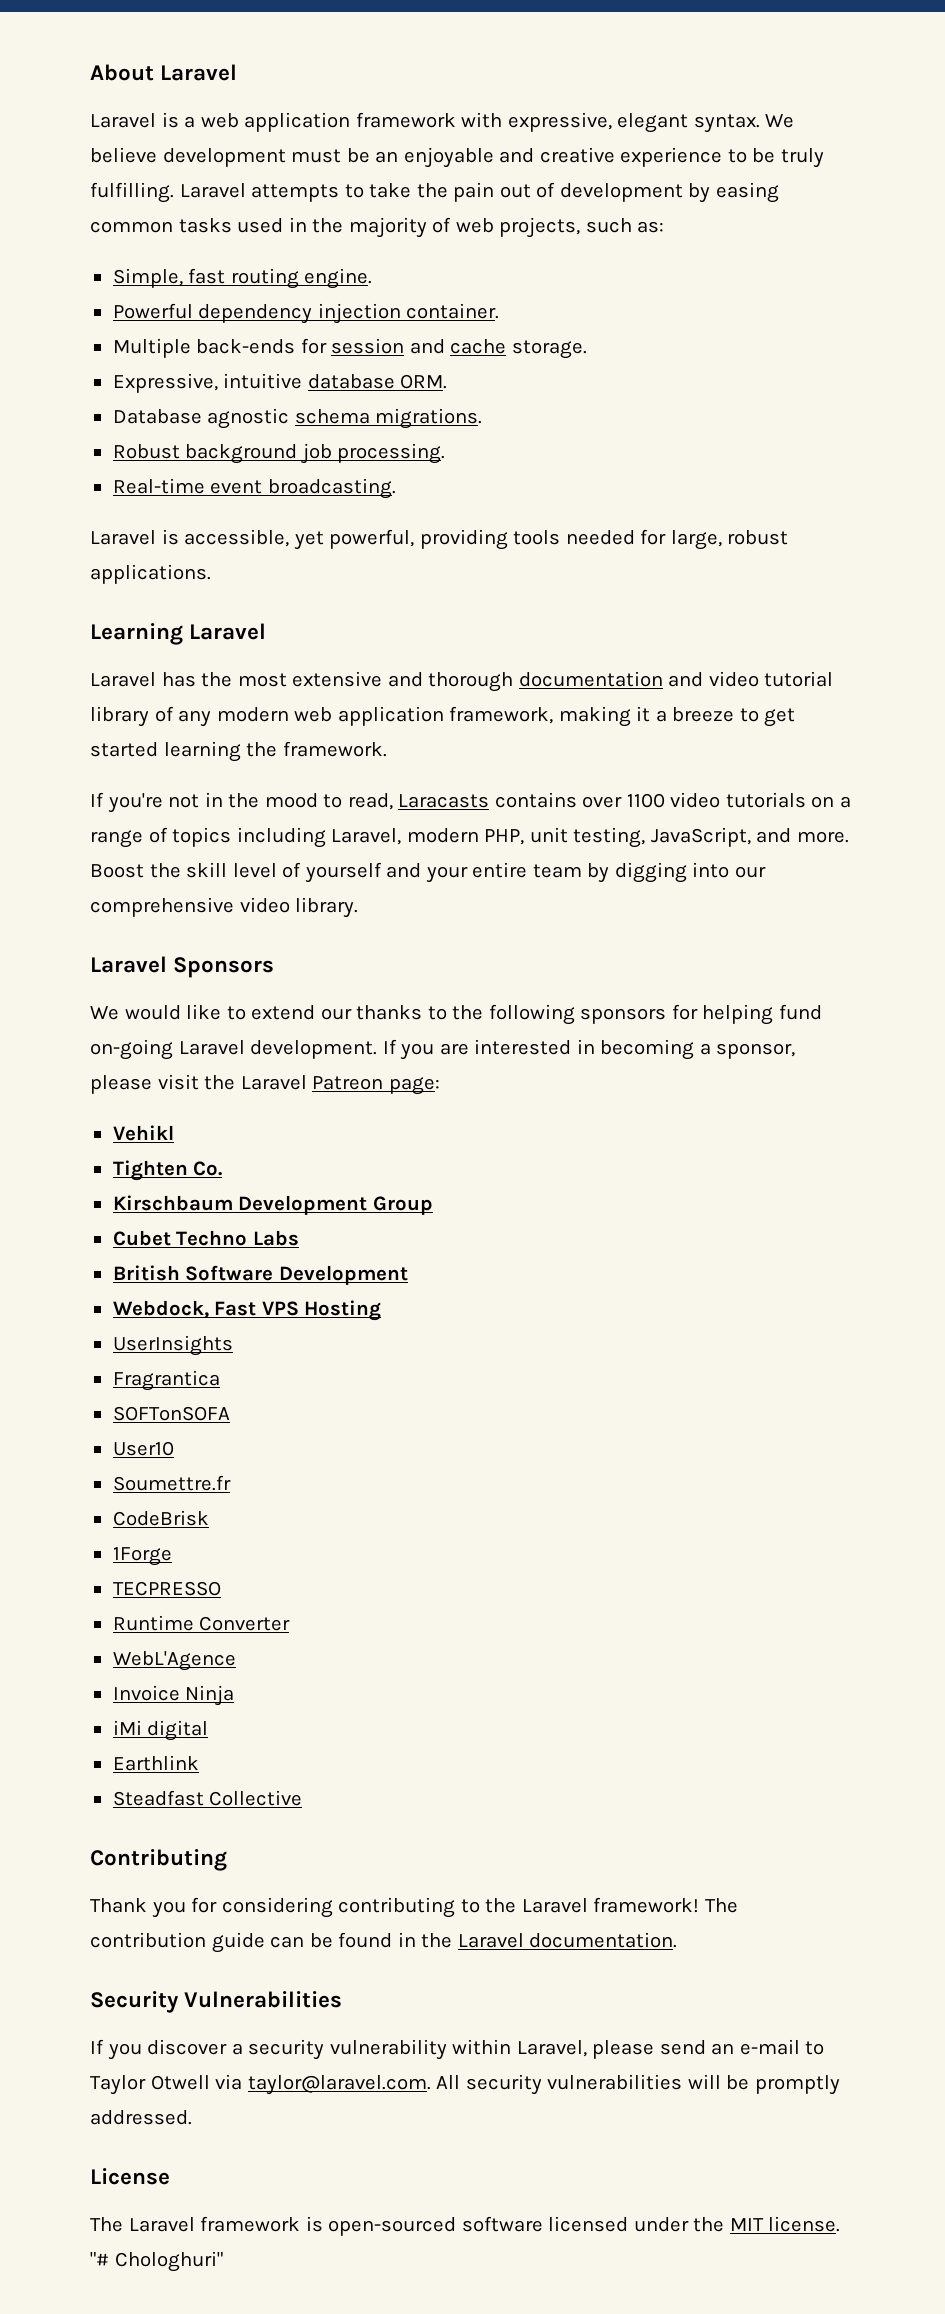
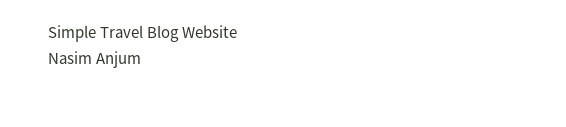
[90,64,238,81] [90,112,795,133] [90,147,824,168] [90,182,779,203] [90,217,665,238] [112,268,373,289] [112,303,500,324] [112,338,587,359] [112,373,448,393] [112,408,483,429] [112,443,446,464] [112,478,396,499] [90,529,789,550] [90,564,211,584] [90,623,267,645] [90,671,834,692] [90,706,796,727] [90,741,387,762] [90,792,852,813] [90,827,849,848] [90,862,766,883] [90,897,359,918] [90,956,275,978] [90,1004,822,1025] [90,1039,796,1060] [90,1074,440,1095] [112,1125,174,1141] [112,1160,223,1181] [112,1195,433,1215] [112,1230,299,1246] [112,1265,408,1285] [112,1300,382,1321] [112,1335,233,1356] [112,1370,220,1391] [112,1406,230,1421] [112,1441,174,1456] [112,1475,231,1491] [112,1510,209,1526] [112,1547,172,1566] [112,1581,221,1596] [112,1615,291,1631] [112,1651,236,1671] [112,1685,235,1706] [112,1720,209,1741] [112,1755,199,1771] [112,1790,303,1806] [90,1849,227,1871] [90,1897,738,1918] [90,1932,678,1953] [90,1991,343,2013] [90,2039,825,2060] [90,2074,840,2095] [90,2110,192,2125] [90,2168,170,2185] [90,2216,841,2236] [90,2251,223,2272] About Laravel // Laravel is a web application framework with expressive, elegant syntax. We believe development must be an enjoyable and creative experience to be truly fulfilling. Laravel attempts to take the pain out of development by easing common tasks used in the majority of web projects, such as: // Simple, fast routing engine. // Powerful dependency injection container. // Multiple back-ends for session and cache storage. // Expressive, intuitive database ORM. // Database agnostic schema migrations. // Robust background job processing. // Real-time event broadcasting. // Laravel is accessible, yet powerful, providing tools needed for large, robust applications. // Learning Laravel // Laravel has the most extensive and thorough documentation and video tutorial library of any modern web application framework, making it a breeze to get started learning the framework. // If you're not in the mood to read, Laracasts contains over 1100 video tutorials on a range of topics including Laravel, modern PHP, unit testing, JavaScript, and more. Boost the skill level of yourself and your entire team by digging into our comprehensive video library. // Laravel Sponsors // We would like to extend our thanks to the following sponsors for helping fund on-going Laravel development. If you are interested in becoming a sponsor, please visit the Laravel Patreon page: // Vehikl // Tighten Co. // Kirschbaum Development Group // Cubet Techno Labs // British Software Development // Webdock, Fast VPS Hosting // UserInsights // Fragrantica // SOFTonSOFA // User10 // Soumettre.fr // CodeBrisk // 1Forge // TECPRESSO // Runtime Converter // WebL'Agence // Invoice Ninja // iMi digital // Earthlink // Steadfast Collective // Contributing // Thank you for considering contributing to the Laravel framework! The contribution guide can be found in the Laravel documentation. // Security Vulnerabilities // If you discover a security vulnerability within Laravel, please send an e-mail to Taylor Otwell via taylor@laravel.com. All security vulnerabilities will be promptly addressed. // License // The Laravel framework is open-sourced software licensed under the MIT license. "# Chologhuri" -> [48,25,238,42] [48,51,142,68] Simple Travel Blog Website // Nasim Anjum

